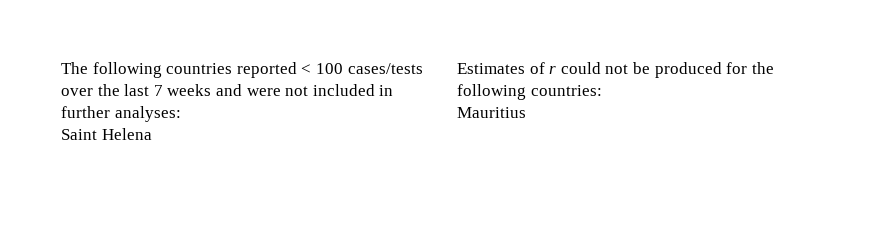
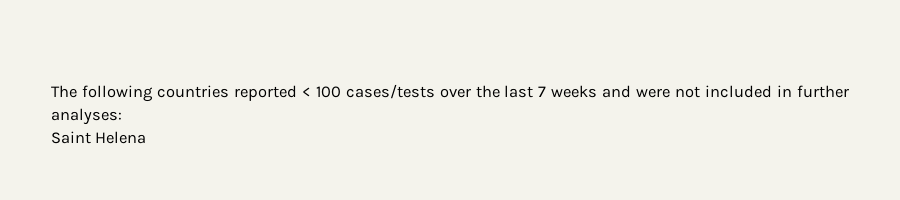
[457,62,774,78] [457,84,602,100] [457,107,526,118] // Estimates of r could not be produced for the following countries: // Mauritius -> (147, 137) none

